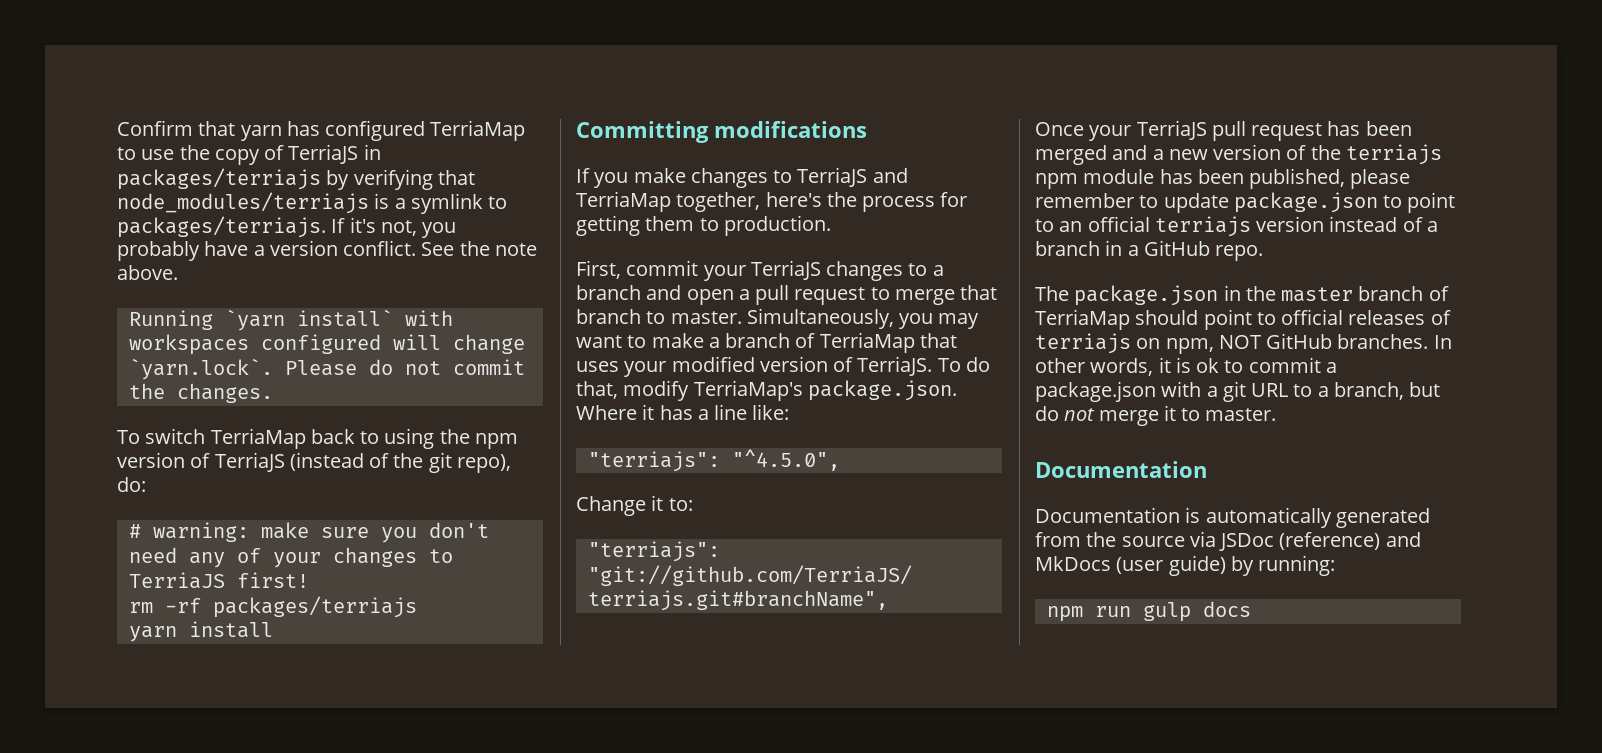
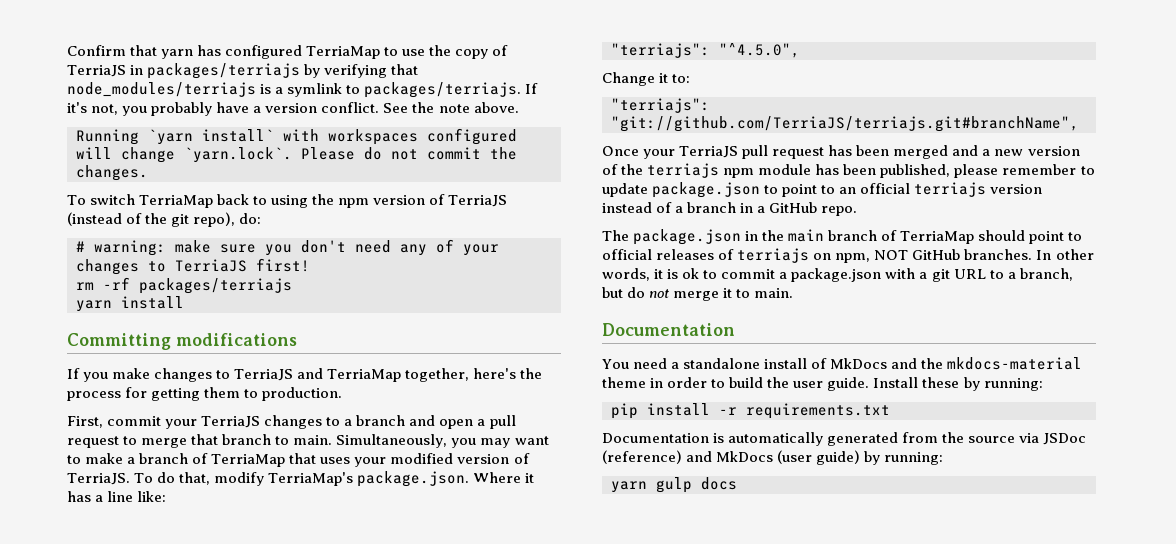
[670,311,742,324] master. -> [293,435,333,445] main.
[1281,287,1354,302] master -> [788,229,825,242] main
[1205,408,1277,421] [1035,461,1207,478] master. // Documentation -> [754,288,794,298] [602,323,735,336] [602,357,1083,370] [602,377,1043,391] [611,403,890,419] main. // Documentation // You need a standalone install of MkDocs and the mkdocs-material theme in order to build the user guide. Install these by running: // pip install -r requirements.txt
[1046,606,1131,622] npm run -> [611,481,647,493] yarn

